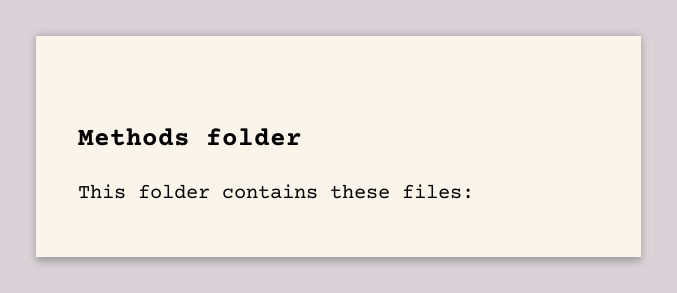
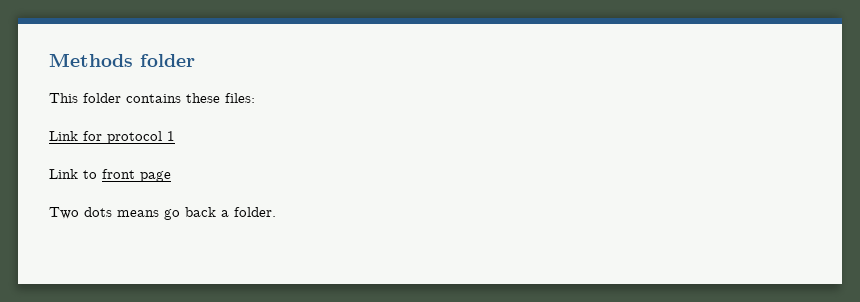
(474, 191) none -> [49,131,175,144] [49,169,171,182] [49,207,276,220] // Link for protocol 1 // Link to front page // Two dots means go back a folder.

